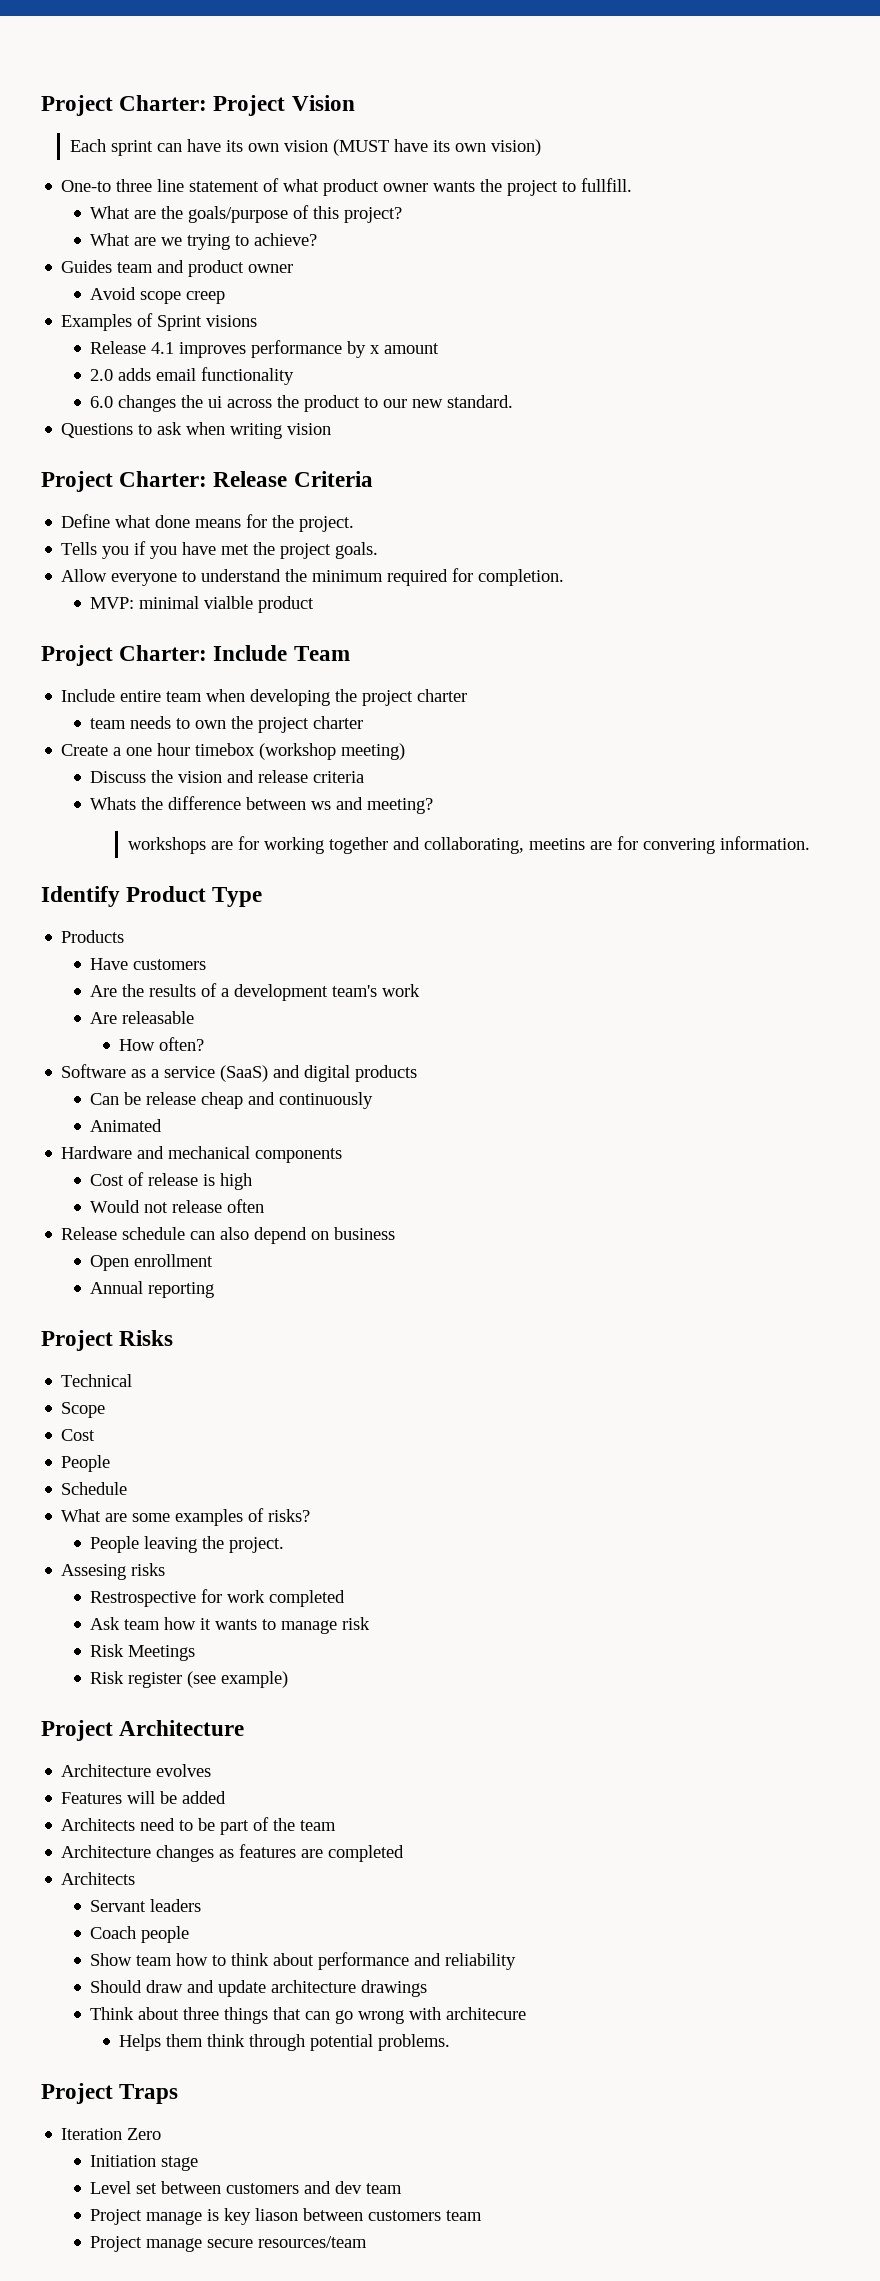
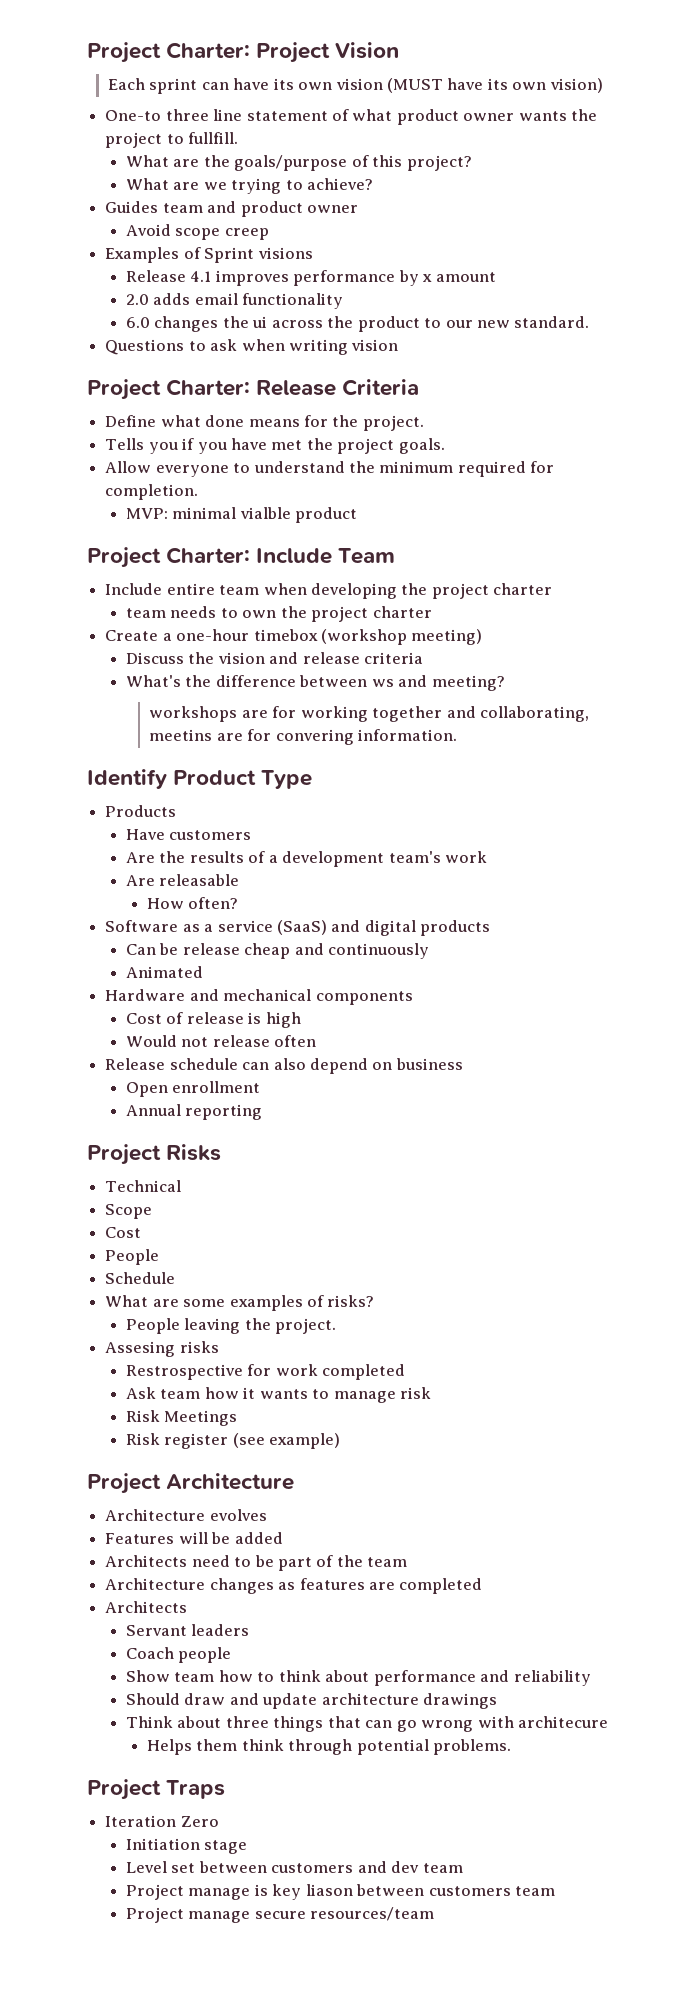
[126,743,191,756] one hour -> [176,629,250,641] one-hour
[90,797,137,810] Whats -> [125,675,181,687] What's

